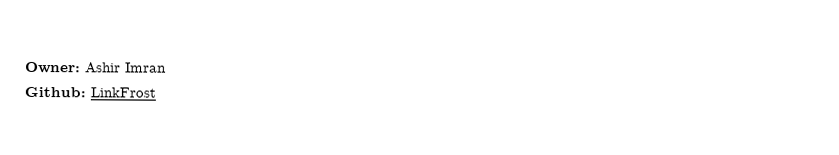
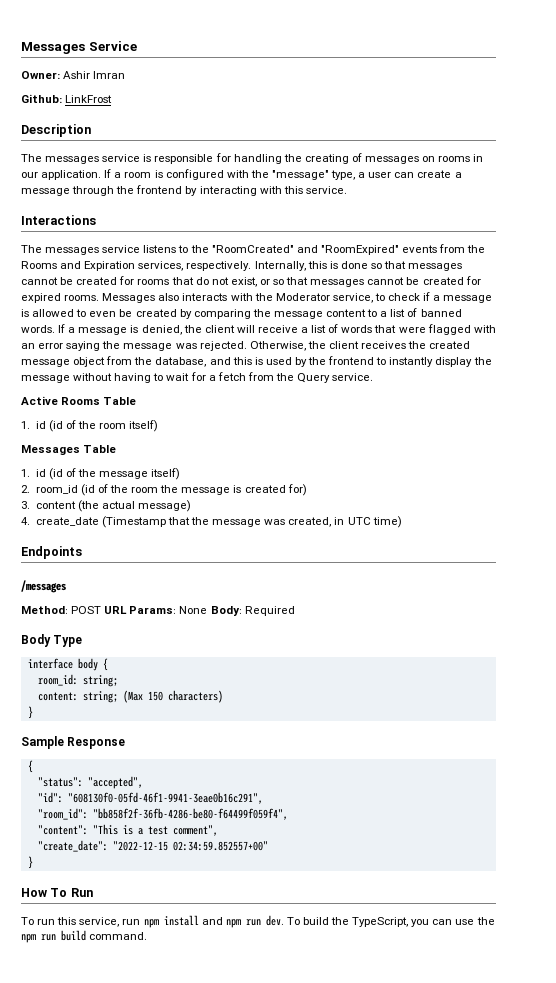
(25, 67) none -> [21,41,137,54] Messages Service //
(156, 92) none -> [21,124,91,137] [21,153,484,164] [21,169,462,180] [21,185,347,196] [21,215,96,225] [21,244,486,255] [21,261,463,271] [21,276,481,287] [21,292,493,303] [21,308,462,319] [21,324,496,335] [21,341,471,351] [21,356,492,367] [21,372,374,383] [21,396,137,405] [21,420,159,432] [21,445,117,455] [21,468,181,480] [21,484,307,496] [21,500,192,512] [21,516,402,528] [21,546,82,559] [21,580,66,593] [21,606,295,616] [21,634,83,647] [27,658,108,671] [37,674,118,687] [37,690,223,703] [27,706,33,719] [21,736,126,749] [27,760,33,773] [37,776,143,789] [37,792,263,804] [37,808,288,820] [37,824,218,836] [37,840,268,852] [27,856,33,869] [21,888,93,897] [21,915,495,928] [21,930,148,943] // Description // The messages service is responsible for handling the creating of messages on rooms in our application. If a room is configured with the "message" type, a user can create a message through the frontend by interacting with this service. // Interactions // The messages service listens to the "RoomCreated" and "RoomExpired" events from the Rooms and Expiration services, respectively. Internally, this is done so that messages cannot be created for rooms that do not exist, or so that messages cannot be created for expired rooms. Messages also interacts with the Moderator service, to check if a message is allowed to even be created by comparing the message content to a list of banned words. If a message is denied, the client will receive a list of words that were flagged with an error saying the message was rejected. Otherwise, the client receives the created message object from the database, and this is used by the frontend to instantly display the message without having to wait for a fetch from the Query service. // Active Rooms Table // 1. id (id of the room itself) // Messages Table // 1. id (id of the message itself) // 2. room_id (id of the room the message is created for) // 3. content (the actual message) // 4. create_date (Timestamp that the message was created, in UTC time) // Endpoints // /messages // Method: POST URL Params: None Body: Required // Body Type // interface body { // room_id: string; // content: string; (Max 150 characters) // } // Sample Response // { // "status": "accepted", // "id": "608130f0-05fd-46f1-9941-3eae0b16c291", // "room_id": "bb858f2f-36fb-4286-be80-f64499f059f4", // "content": "This is a test comment", // "create_date": "2022-12-15 02:34:59.852557+00" // } // How To Run // To run this service, run npm install and npm run dev. To build the TypeScript, you can use the npm run build command.

